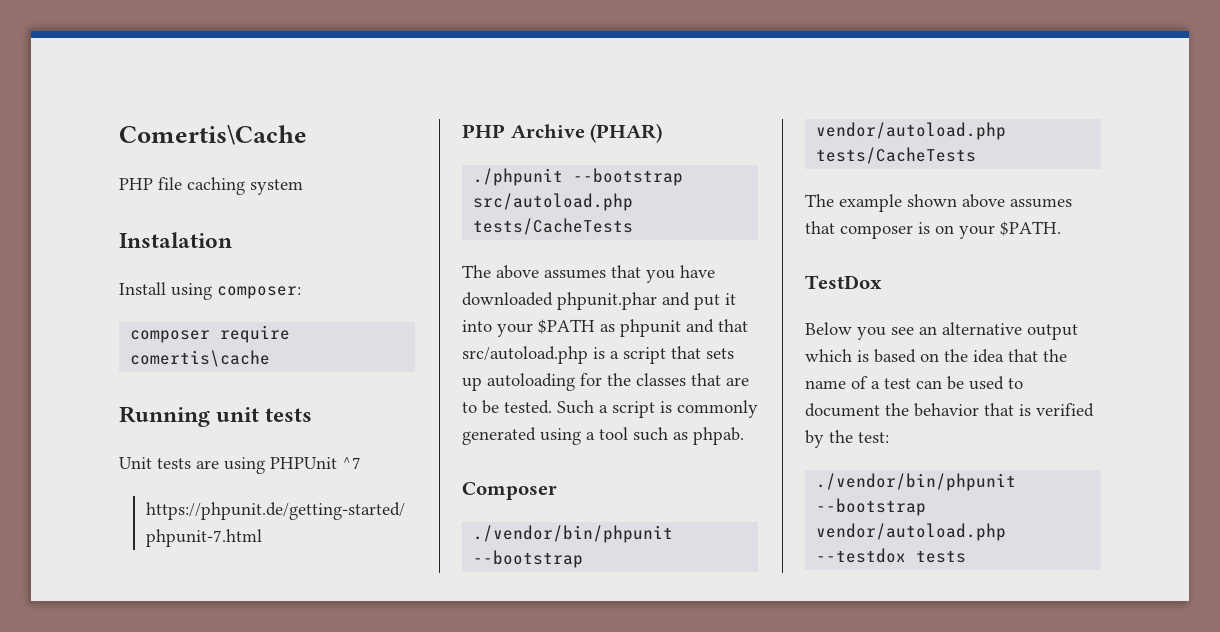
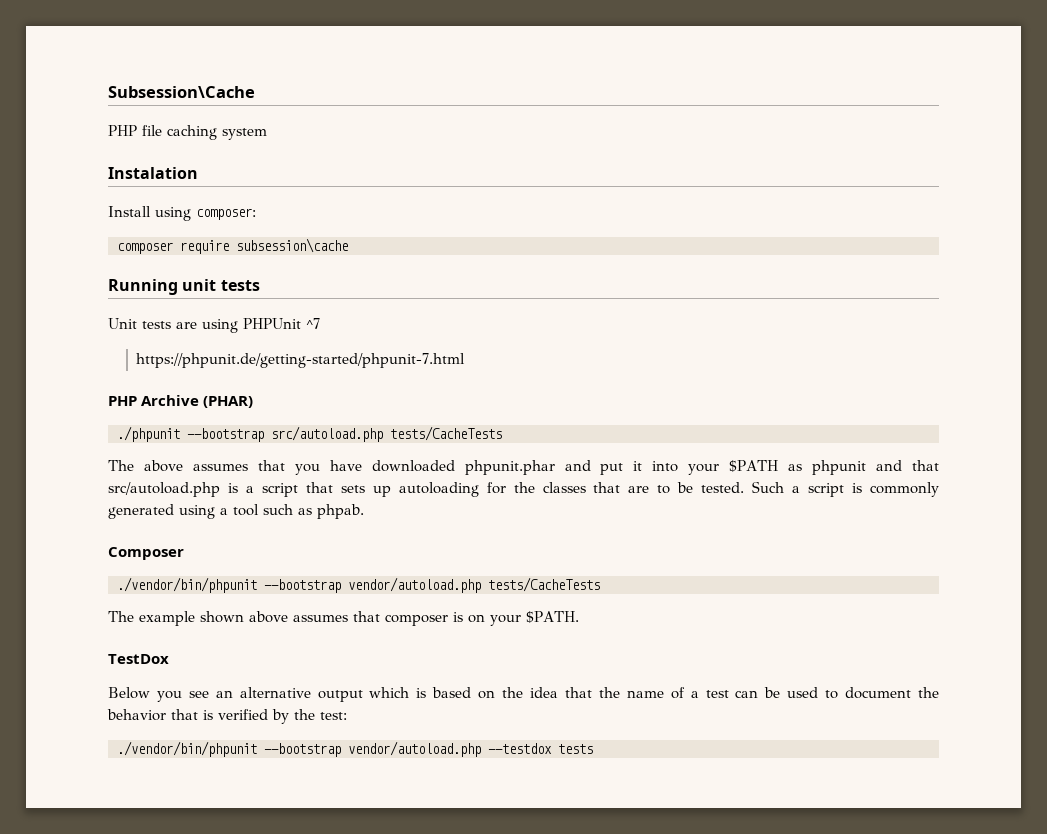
[119,125,307,145] Comertis\Cache -> [108,86,255,98] Subsession\Cache
[130,350,271,367] comertis\cache -> [236,238,348,253] subsession\cache

